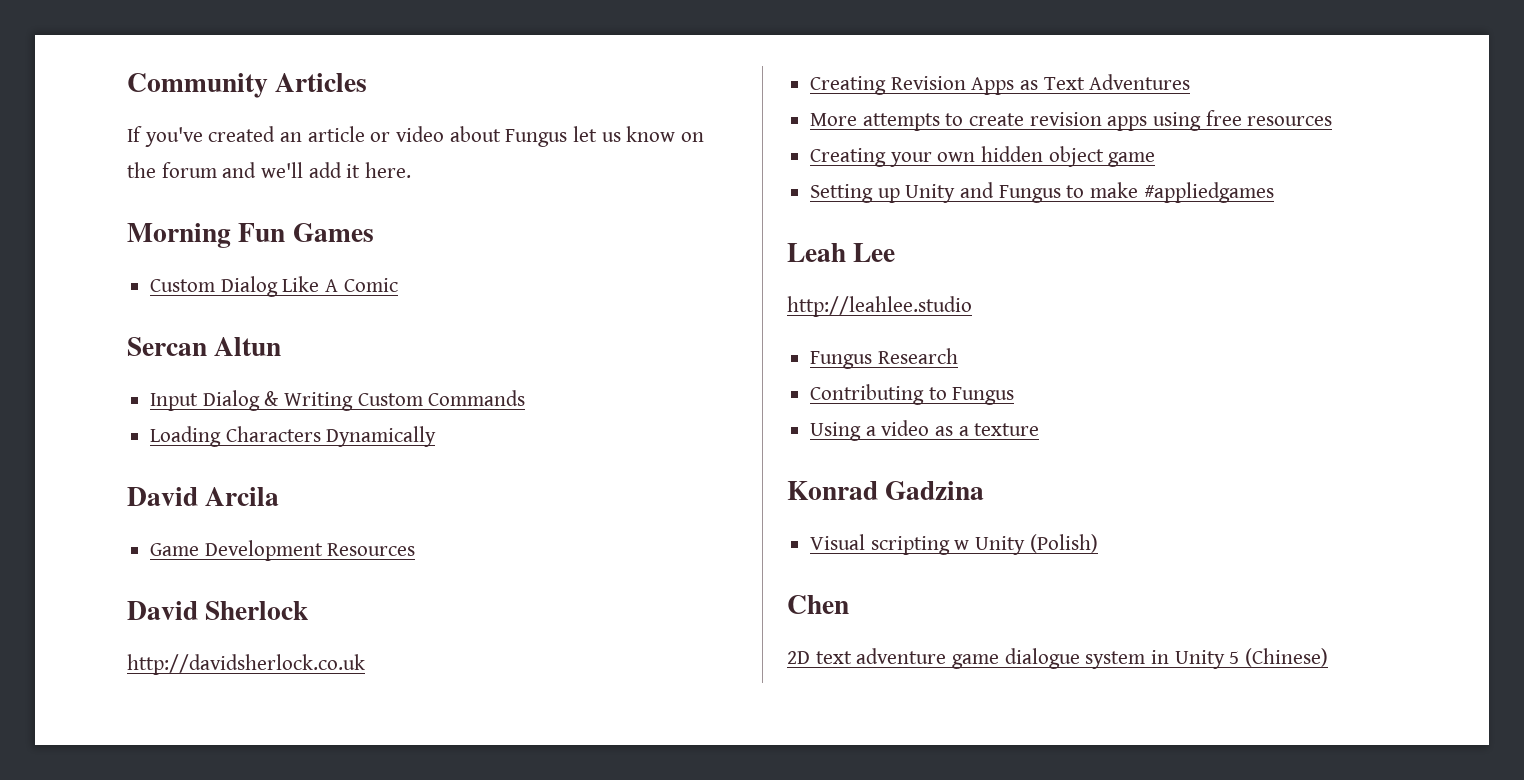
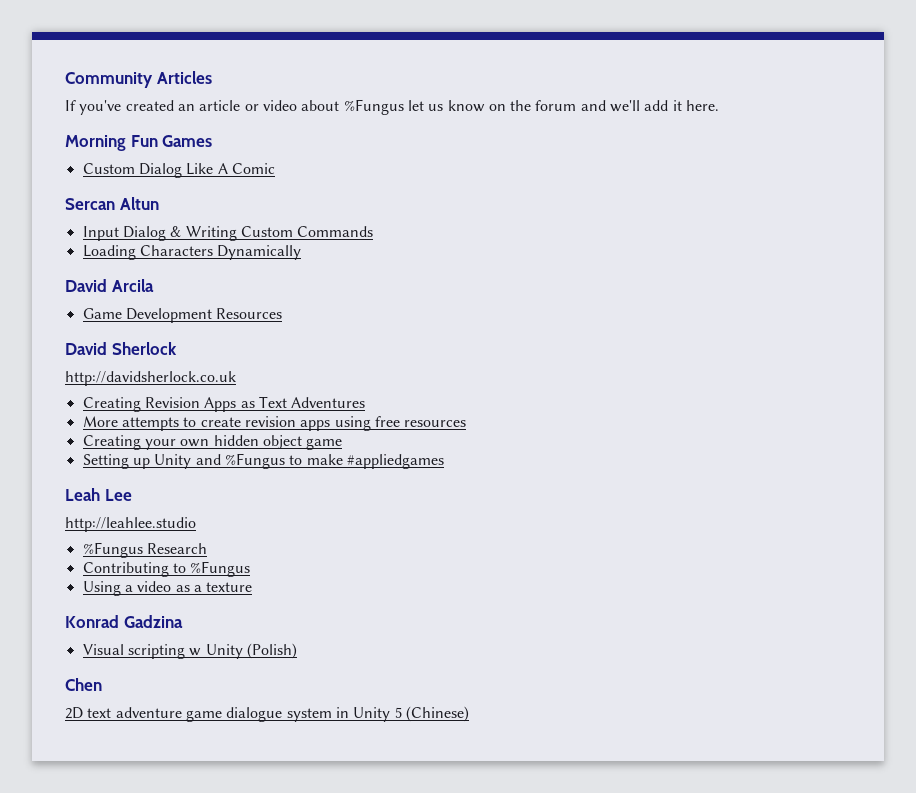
[505,129,568,147] Fungus -> [343,99,404,115] %Fungus
[998,185,1061,203] Fungus -> [224,453,285,469] %Fungus
[810,351,873,369] Fungus -> [82,542,143,558] %Fungus
[952,387,1015,405] Fungus -> [190,561,251,577] %Fungus

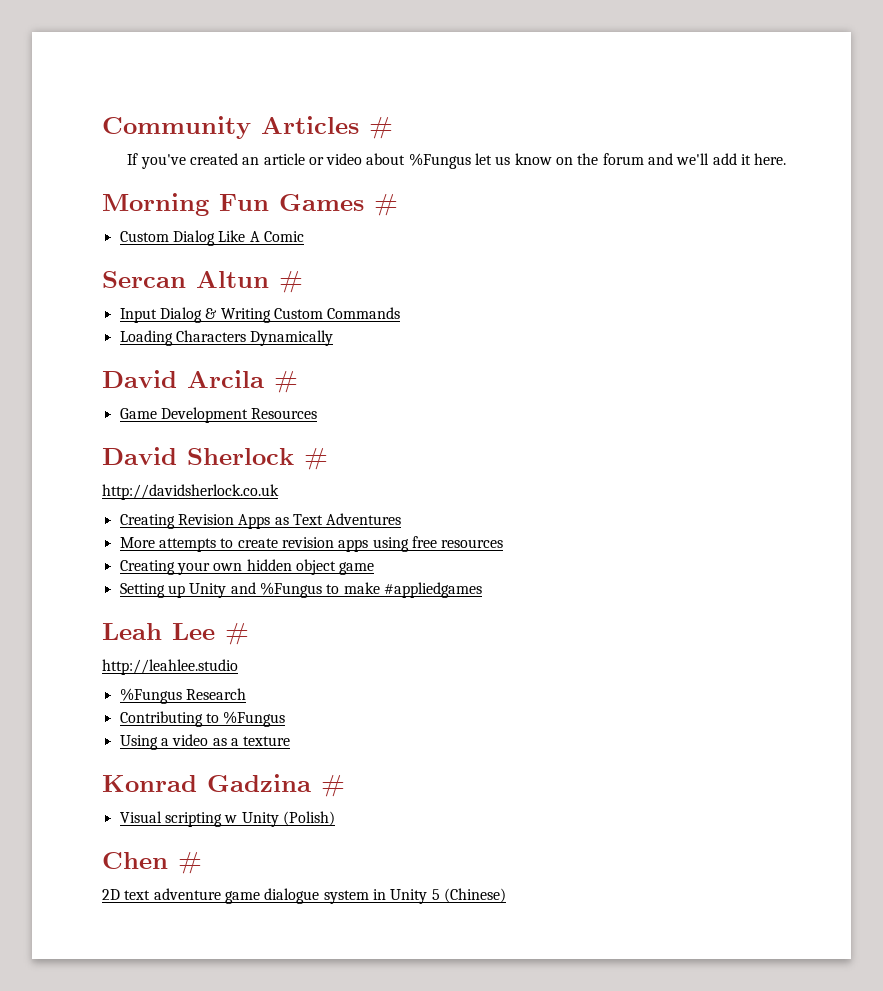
(212, 77) none -> [369,117,393,139] #
(213, 141) none -> [374,194,398,216] #
(159, 203) none -> [279,271,303,293] #
(154, 285) none -> [274,371,298,393] #
(177, 348) none -> [304,448,328,470] #
(132, 495) none -> [225,623,249,645] #
(183, 621) none -> [321,775,345,797] #
(102, 684) none -> [178,852,202,874] #

